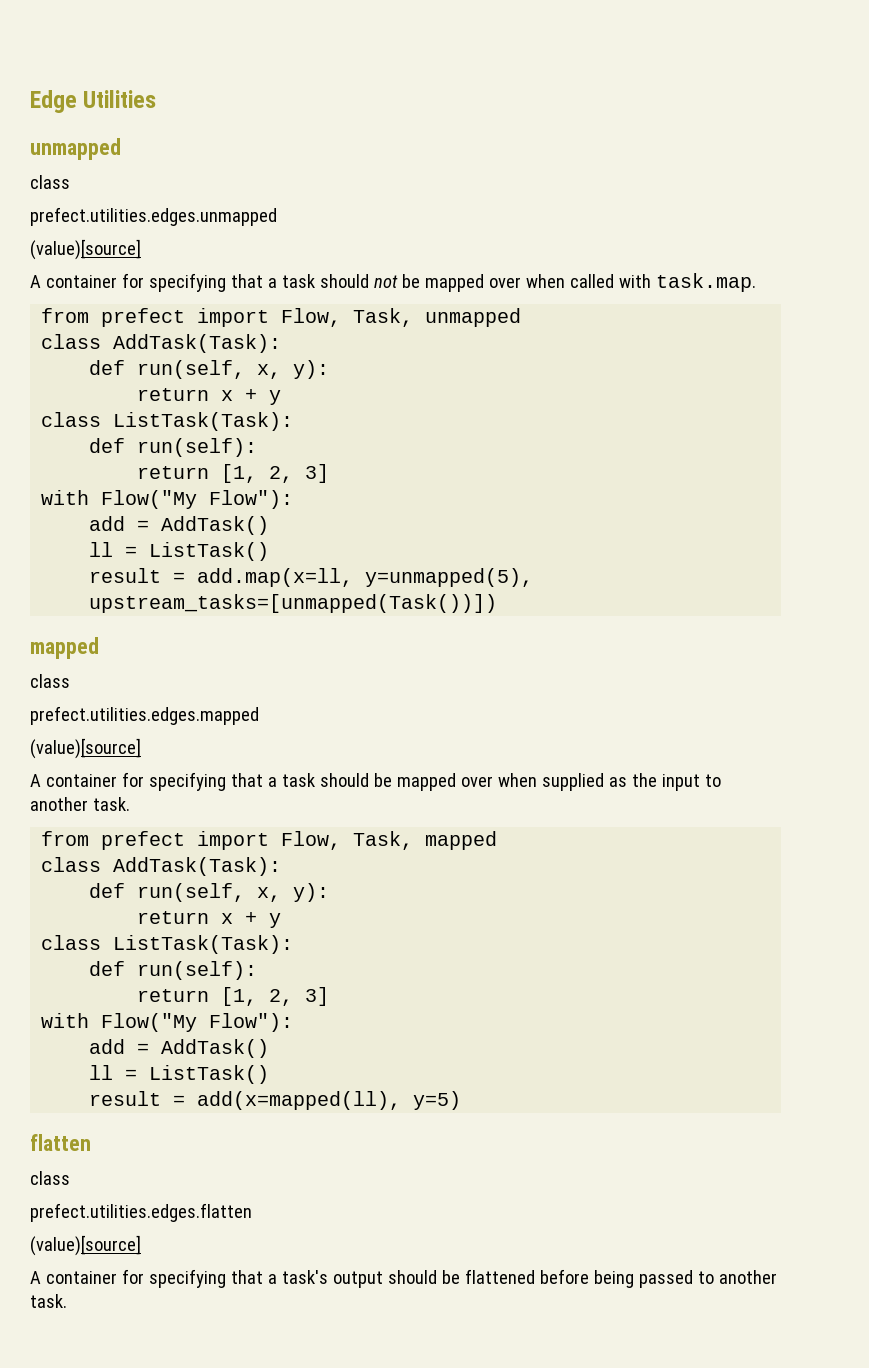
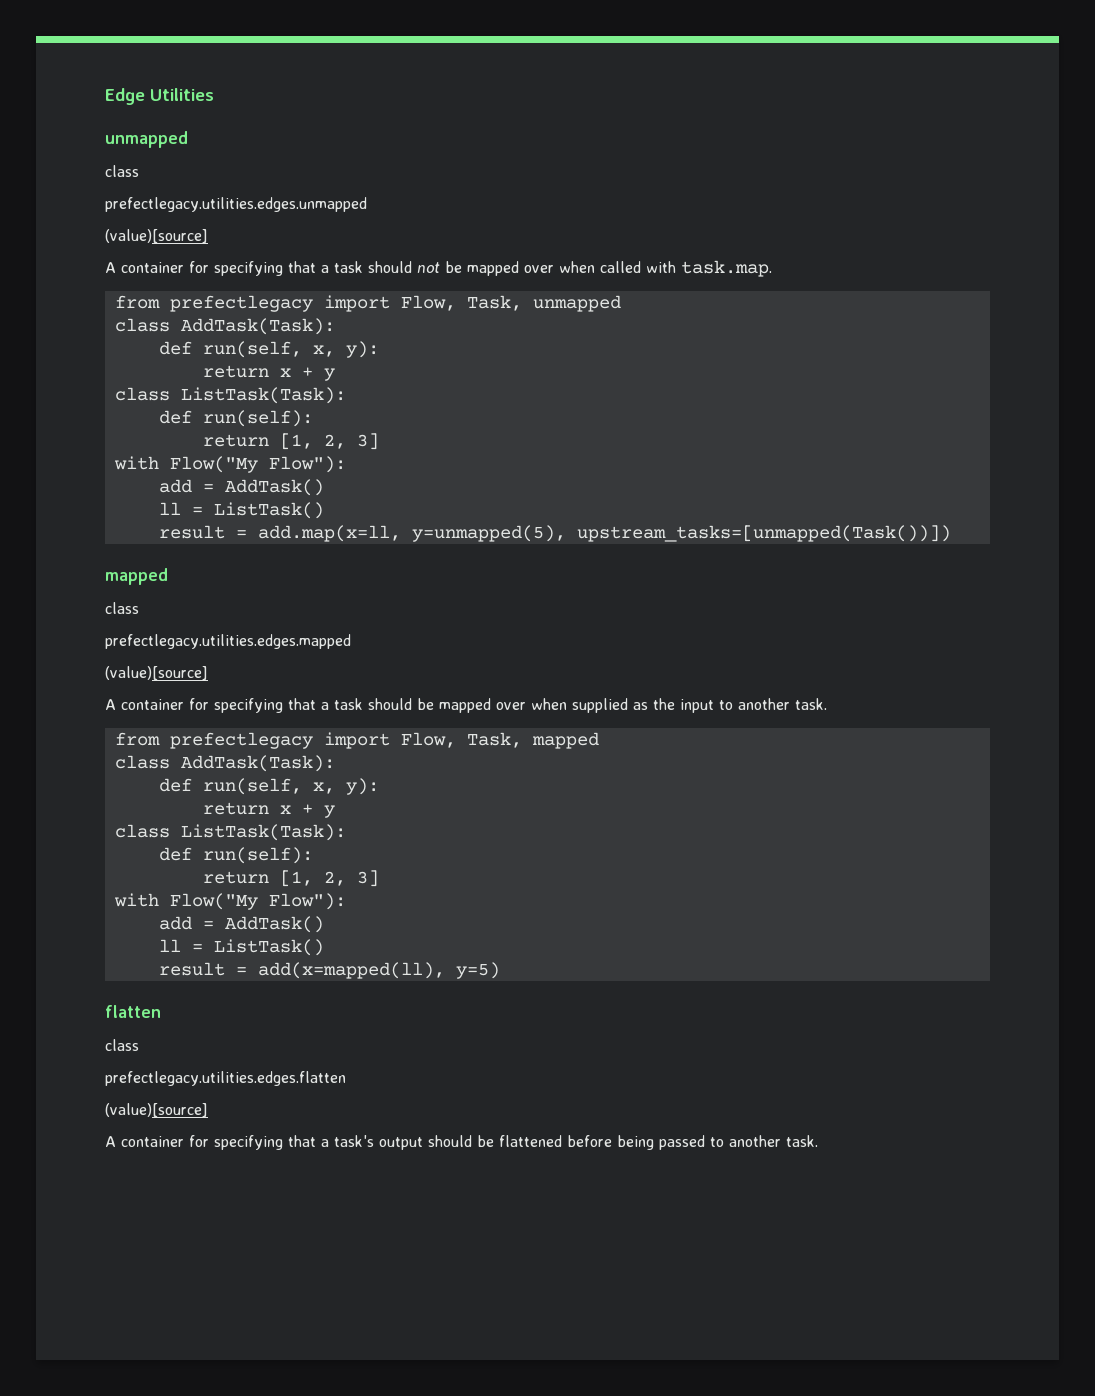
[30,207,277,226] prefect.utilities.edges.unmapped -> [105,197,367,212] prefectlegacy.utilities.edges.unmapped
[101,308,186,327] prefect -> [169,295,313,312] prefectlegacy
[30,706,259,725] prefect.utilities.edges.mapped -> [105,634,351,649] prefectlegacy.utilities.edges.mapped
[101,831,186,850] prefect -> [169,732,313,749] prefectlegacy
[30,1203,252,1222] prefect.utilities.edges.flatten -> [105,1071,346,1086] prefectlegacy.utilities.edges.flatten

